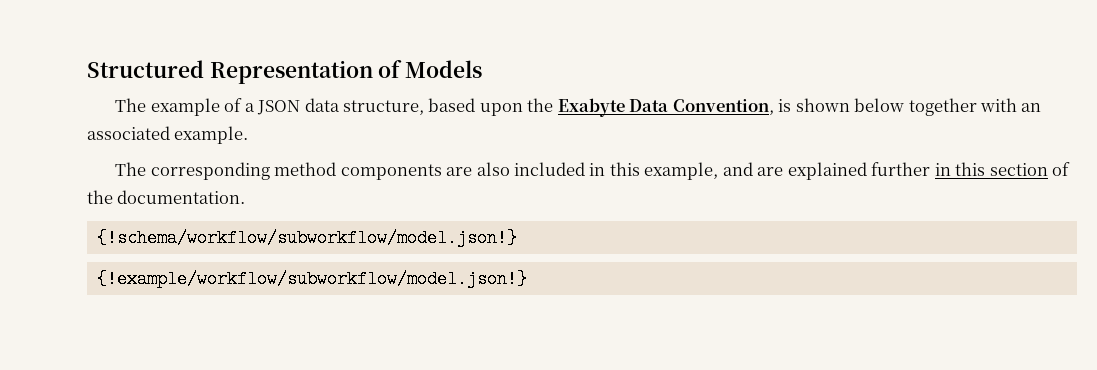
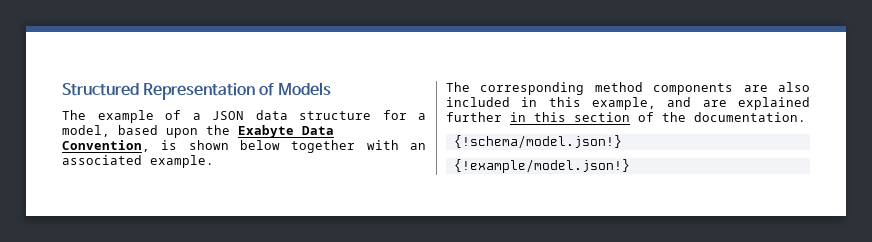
[343,100,425,115] structure, -> [299,110,426,120] [62,125,110,137] structure for a model,
[96,229,517,247] [96,270,527,288] {!schema/workflow/subworkflow/model.json!} // {!example/workflow/subworkflow/model.json!} -> [453,135,622,149] [453,159,630,173] {!schema/model.json!} // {!example/model.json!}

